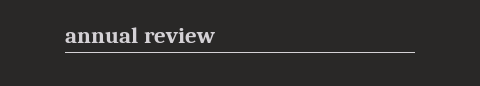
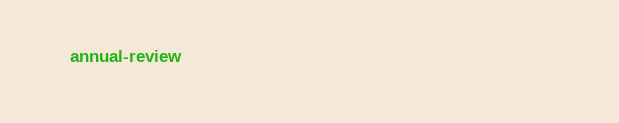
[65,27,216,43] annual review -> [70,50,182,62] annual-review

